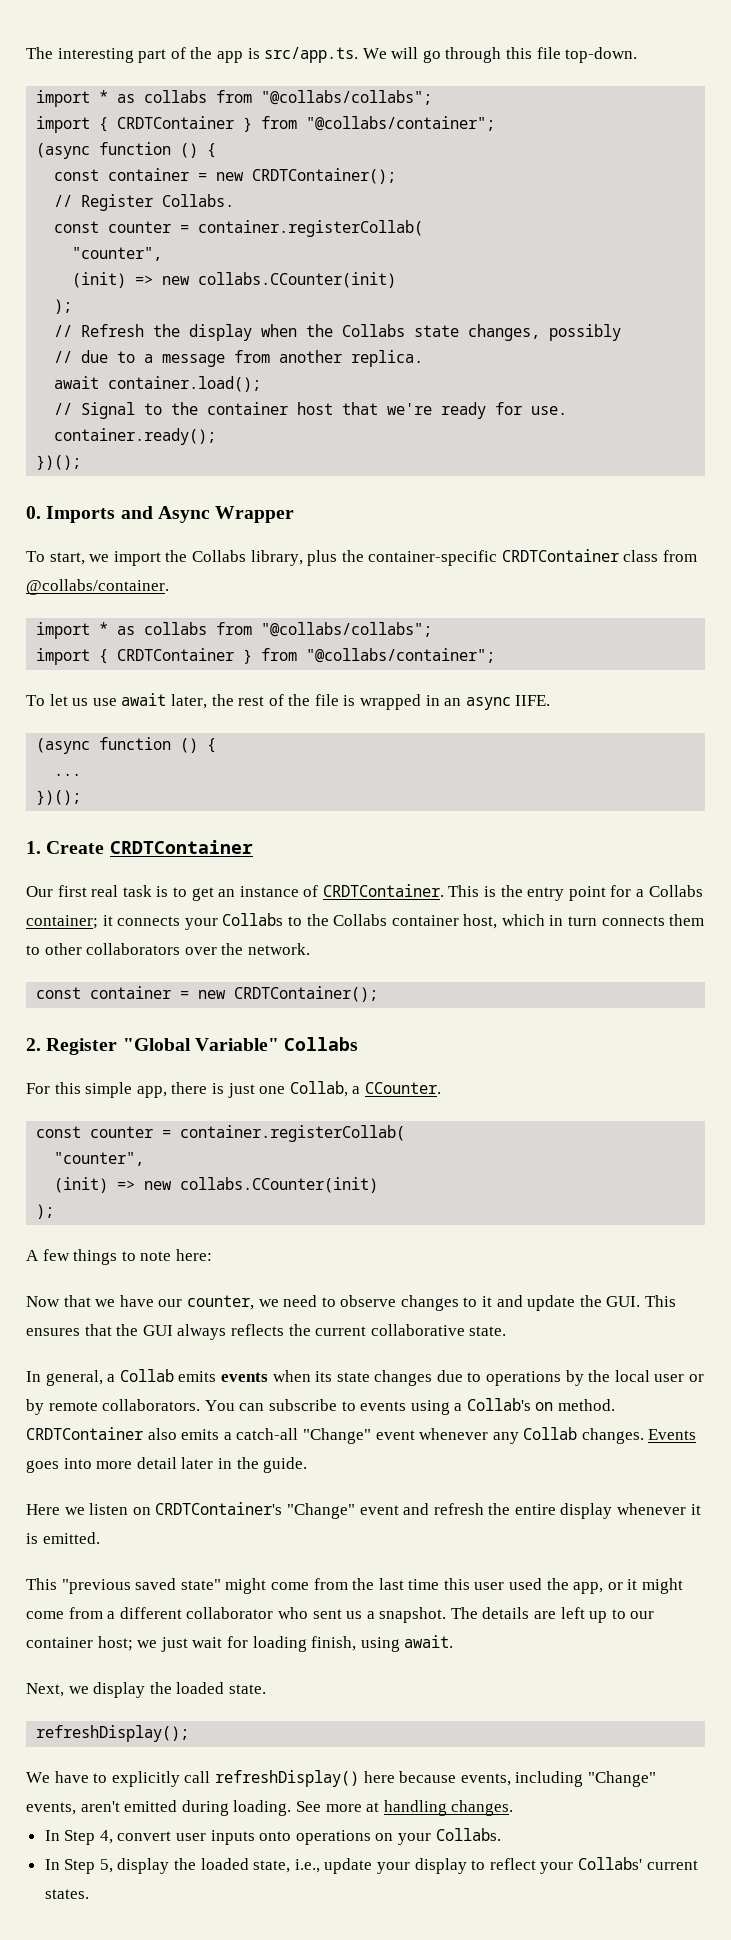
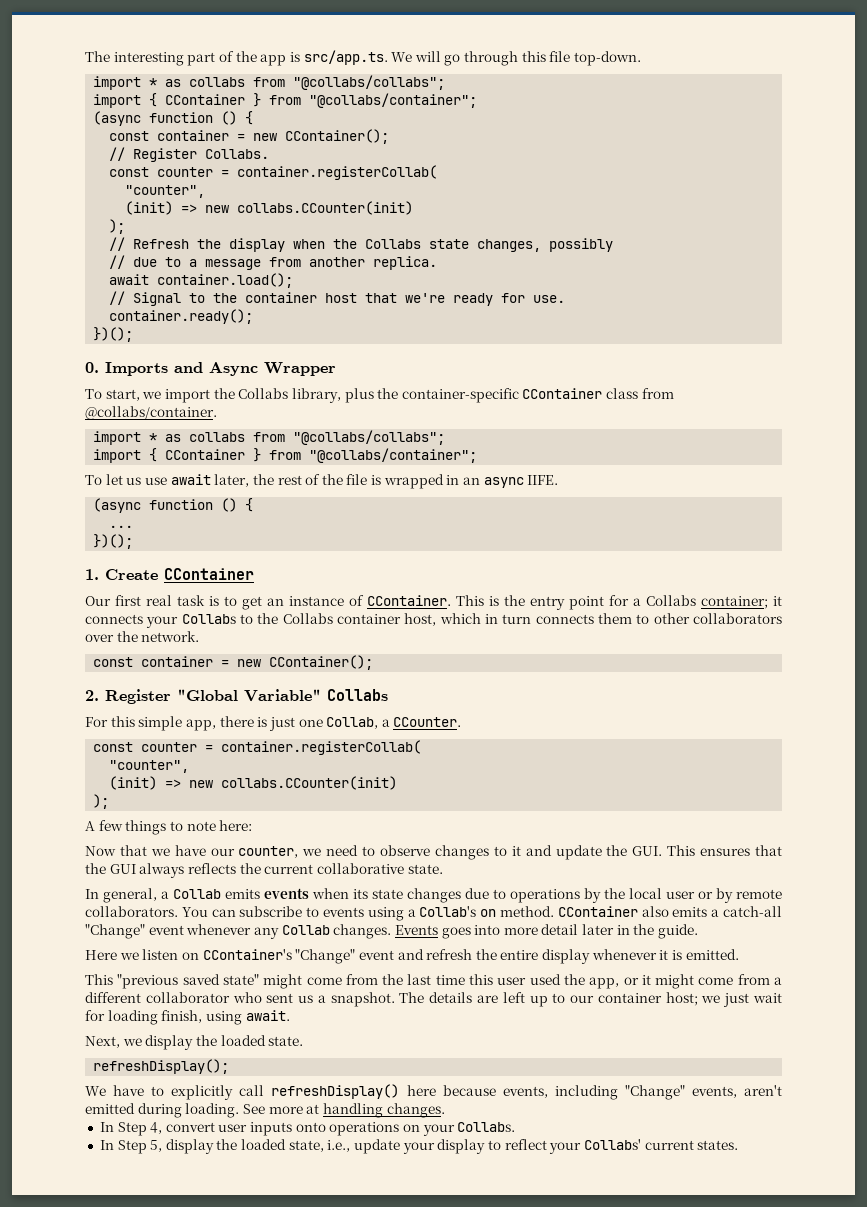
[117,116,235,129] CRDTContainer -> [165,94,246,105] CContainer
[252,168,397,184] CRDTContainer(); -> [285,129,390,144] CContainer();
[501,549,619,562] CRDTContainer -> [522,388,603,399] CContainer
[117,648,235,661] CRDTContainer -> [165,449,246,460] CContainer
[109,840,253,854] CRDTContainer -> [164,568,254,580] CContainer
[322,884,444,897] CRDTContainer. -> [367,595,451,606] CContainer.
[234,986,379,1002] CRDTContainer(); -> [269,655,374,670] CContainer();
[26,1427,143,1440] CRDTContainer -> [557,906,638,917] CContainer
[155,1502,283,1515] CRDTContainer's -> [202,949,292,960] CContainer's

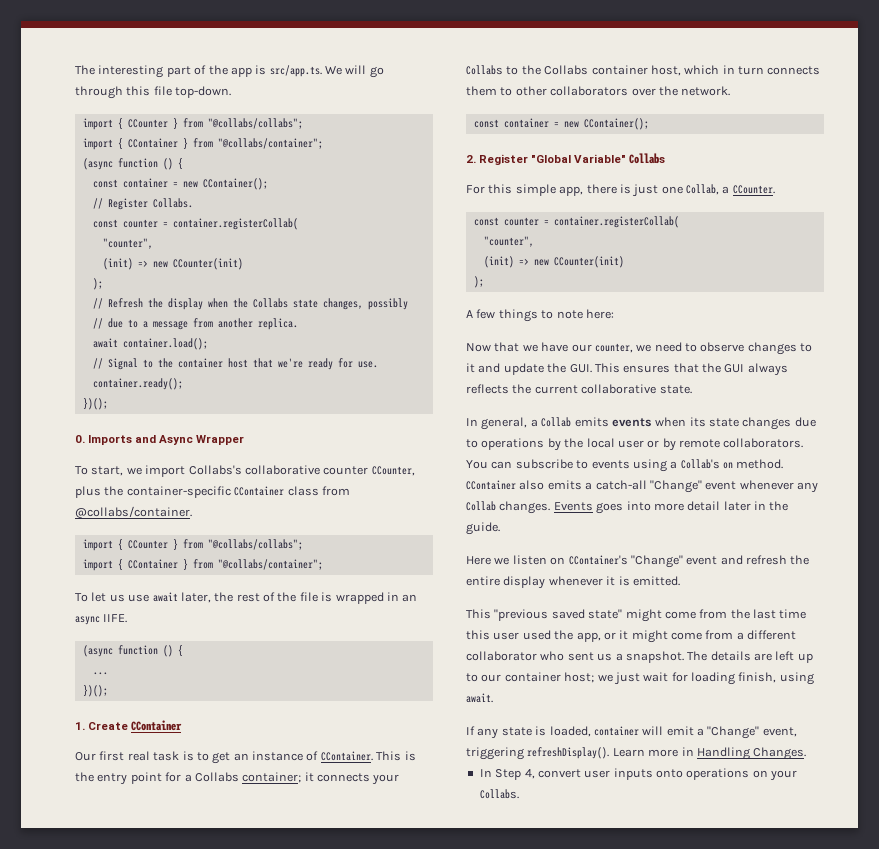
[149,77,246,87] * as collabs -> [117,118,178,129] { CCounter }
[237,201,414,215] collabs.CCounter(init) -> [172,258,243,270] CCounter(init)
[213,388,341,403] the Collabs library, -> [188,465,415,476] Collabs's collaborative counter CCounter,
[149,432,246,442] * as collabs -> [117,539,178,550] { CCounter }
[221,776,398,790] collabs.CCounter(init) -> [553,256,624,268] CCounter(init)
[85,1035,304,1050] [93,1059,230,1074] [85,1084,783,1100] [85,1103,445,1118] Next, we display the loaded state. // refreshDisplay(); // We have to explicitly call refreshDisplay() here because events, including "Change" events, aren't emitted during loading. See more at handling changes. -> [466,726,797,739] [466,747,807,760] If any state is loaded, container will emit a "Change" event, triggering refreshDisplay(). Learn more in Handling Changes.
[99,1139,739,1154] // In Step 5, display the loaded state, i.e., update your display to reflect your Collabs' current states. -> (519, 794) none

